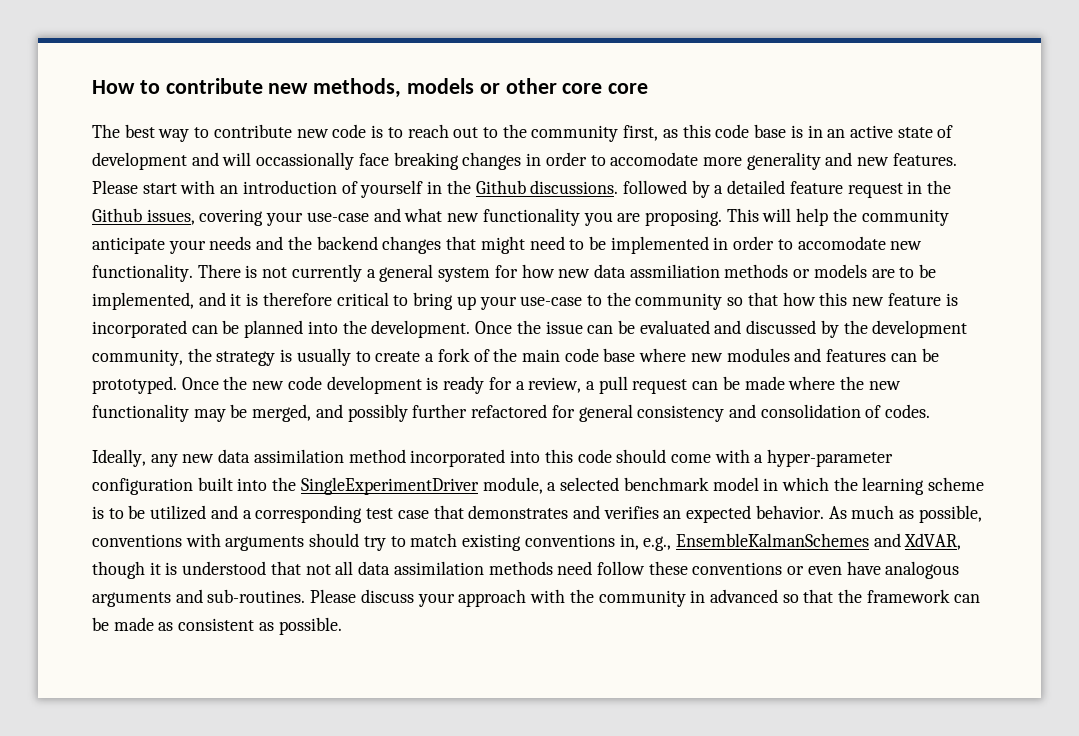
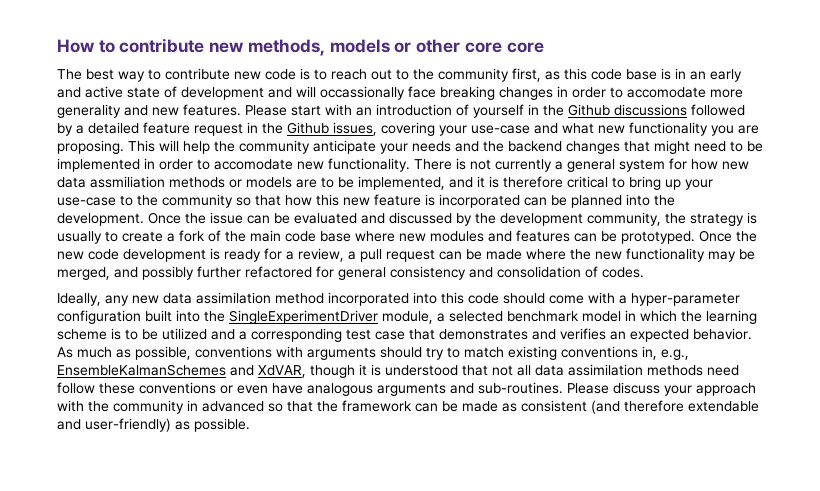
(846, 133) none -> [710,69,742,82] [57,87,81,98] early and
[530,180,619,194] discussions. -> [614,104,687,116] discussions
(255, 624) none -> [591,400,759,414] [57,418,171,432] (and therefore extendable and user-friendly)

